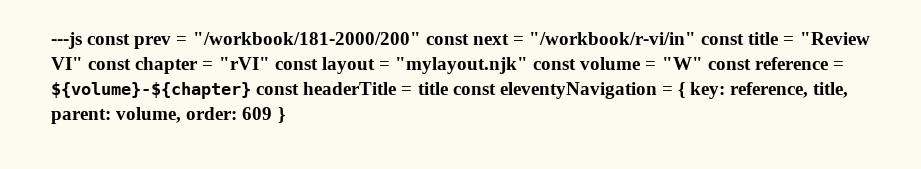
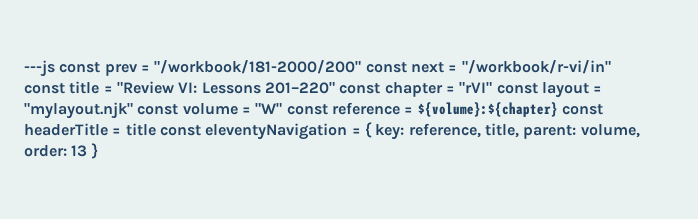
[51,57,83,70] VI" -> [178,82,335,94] VI: Lessons 201–220"
[51,82,251,99] ${volume}-${chapter} -> [417,102,558,117] ${volume}:${chapter}
[242,107,273,120] 609 -> [71,145,88,157] 13

